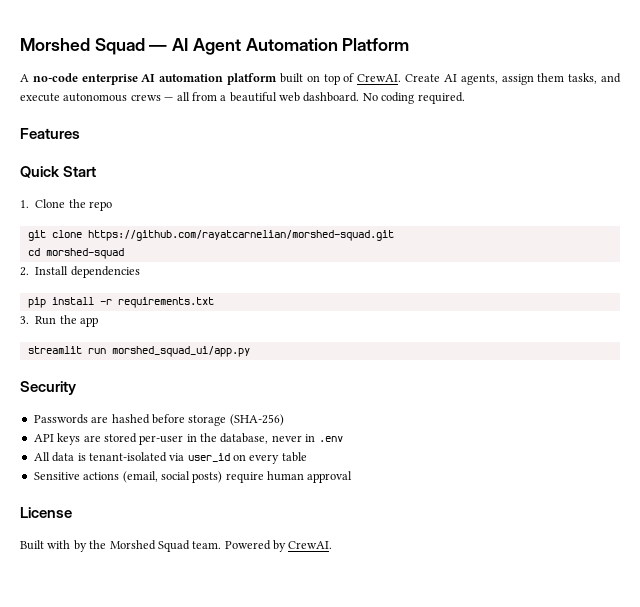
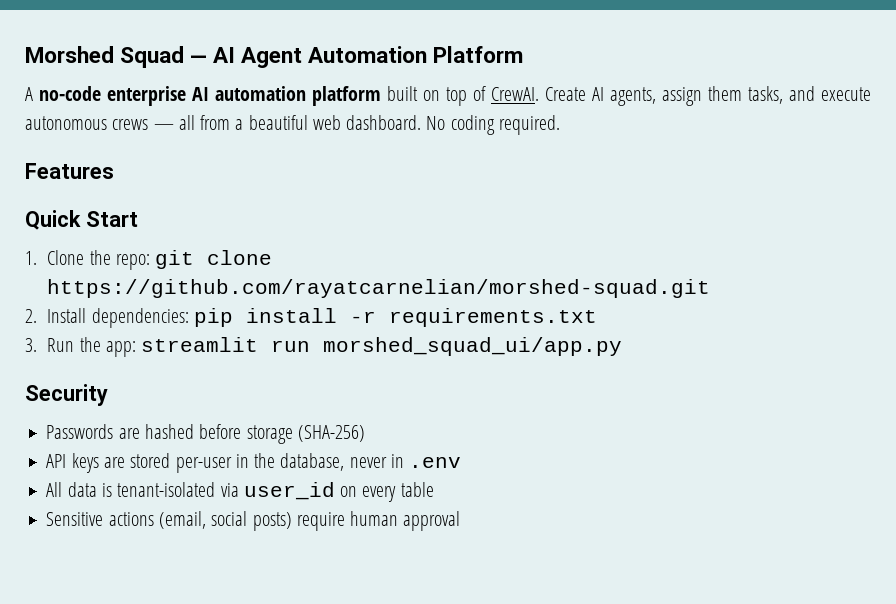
[89,201,112,211] repo // -> [115,254,150,270] repo:
[27,248,124,259] // cd morshed-squad -> (711, 288) none
[70,266,140,278] dependencies // -> [91,308,189,328] dependencies:
[80,317,98,327] app // -> [105,341,136,357] app:
[20,507,72,518] [20,540,333,552] // License // Built with by the Morshed Squad team. Powered by CrewAI. -> (461, 521) none

